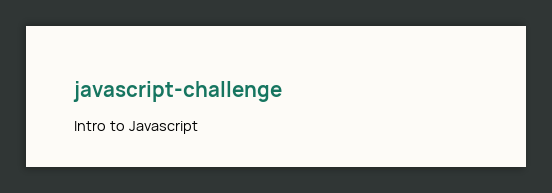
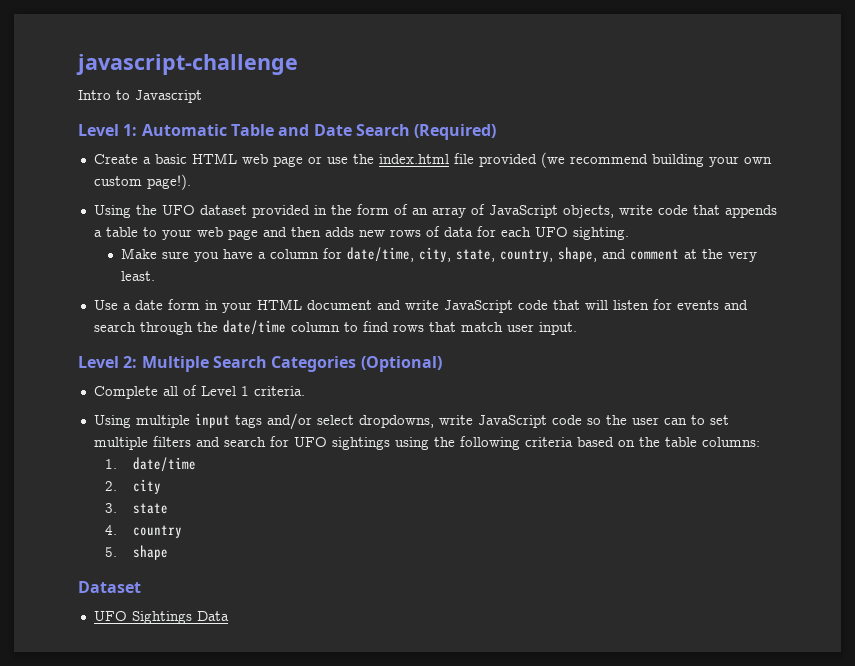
(198, 127) none -> [78,124,497,140] [93,152,772,168] [93,174,191,190] [93,204,777,218] [93,226,629,240] [121,247,758,262] [121,271,156,281] [93,299,748,313] [93,320,577,335] [78,356,442,372] [93,385,305,399] [93,413,729,430] [93,436,760,450] [105,457,196,472] [105,479,161,494] [105,503,168,514] [105,525,182,538] [105,545,168,560] [78,581,141,593] [93,611,229,624] // Level 1: Automatic Table and Date Search (Required) // Create a basic HTML web page or use the index.html file provided (we recommend building your own custom page!). // Using the UFO dataset provided in the form of an array of JavaScript objects, write code that appends a table to your web page and then adds new rows of data for each UFO sighting. // Make sure you have a column for date/time, city, state, country, shape, and comment at the very least. // Use a date form in your HTML document and write JavaScript code that will listen for events and search through the date/time column to find rows that match user input. // Level 2: Multiple Search Categories (Optional) // Complete all of Level 1 criteria. // Using multiple input tags and/or select dropdowns, write JavaScript code so the user can to set multiple filters and search for UFO sightings using the following criteria based on the table columns: // 1. date/time // 2. city // 3. state // 4. country // 5. shape // Dataset // UFO Sightings Data

